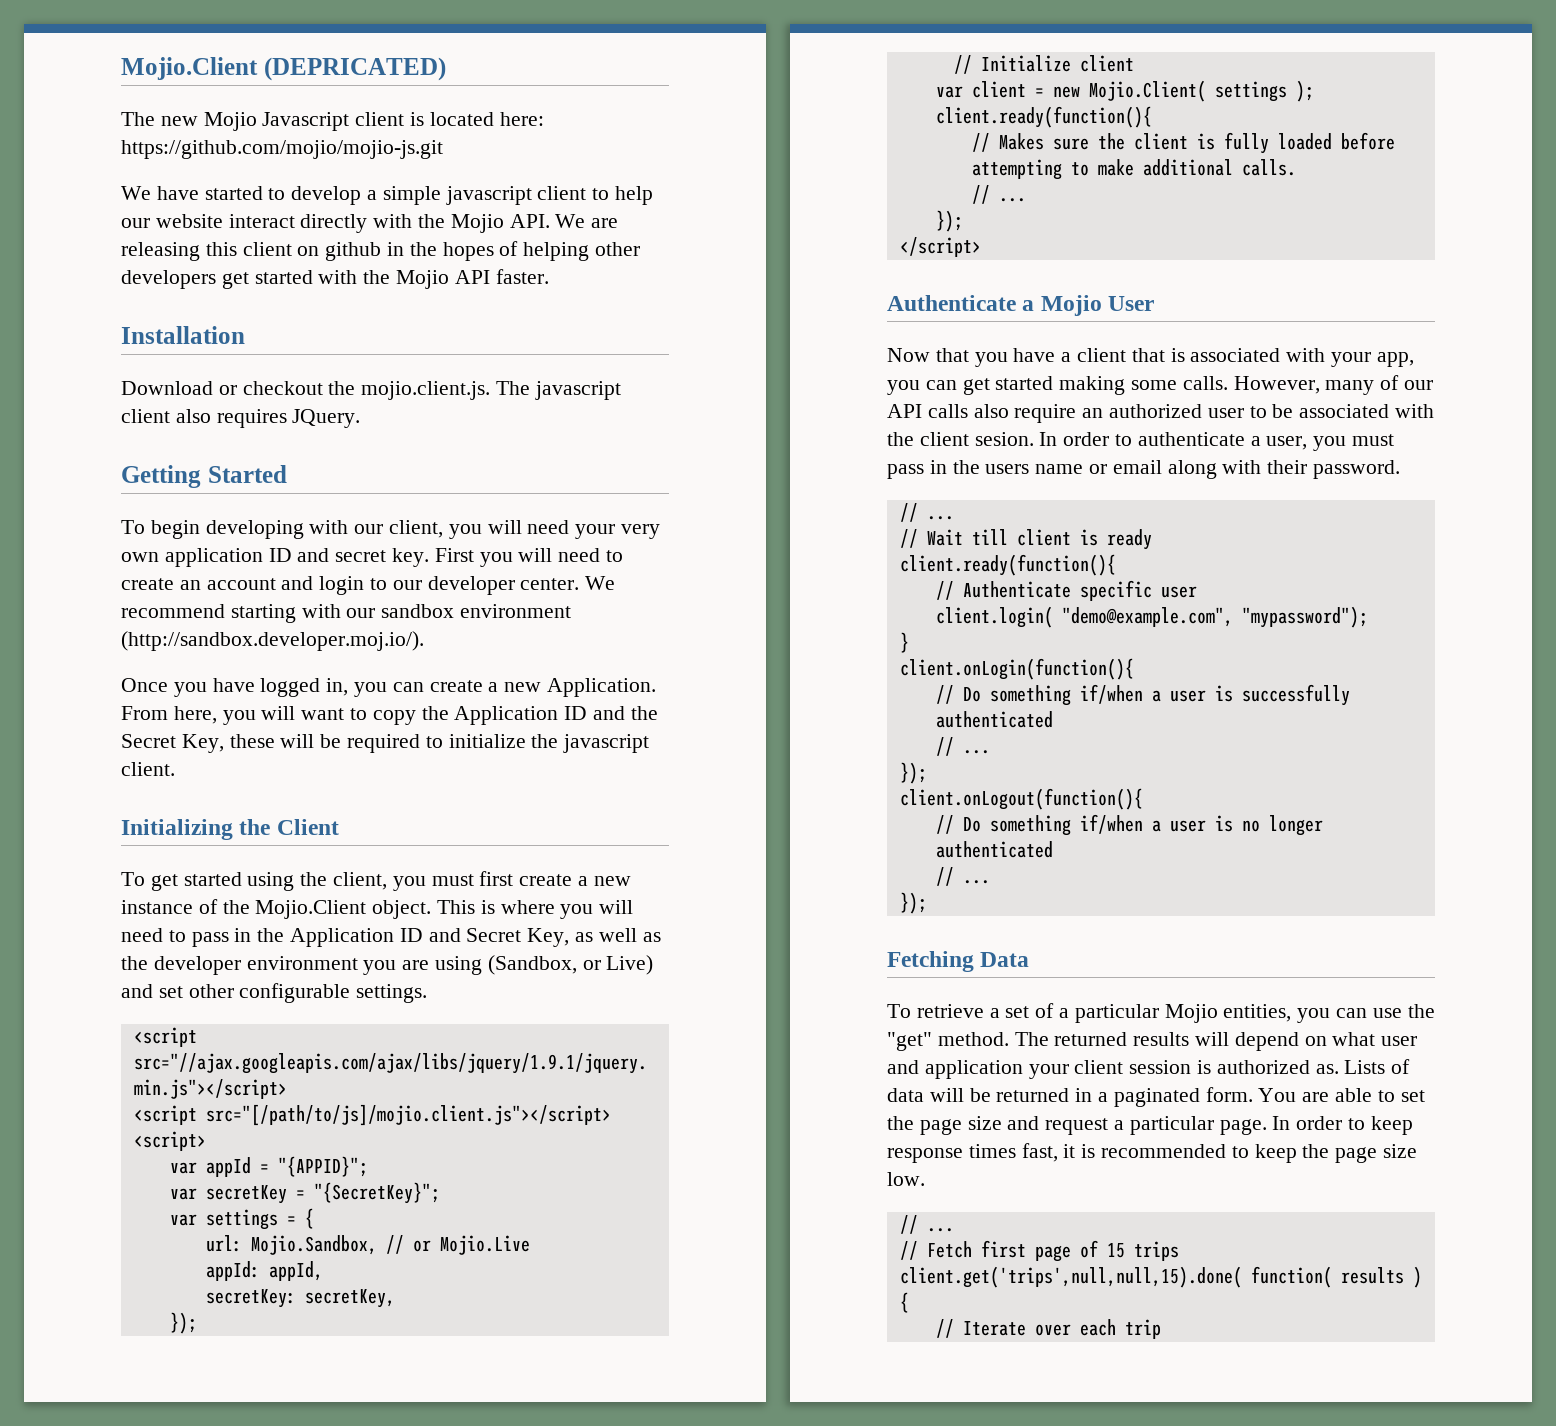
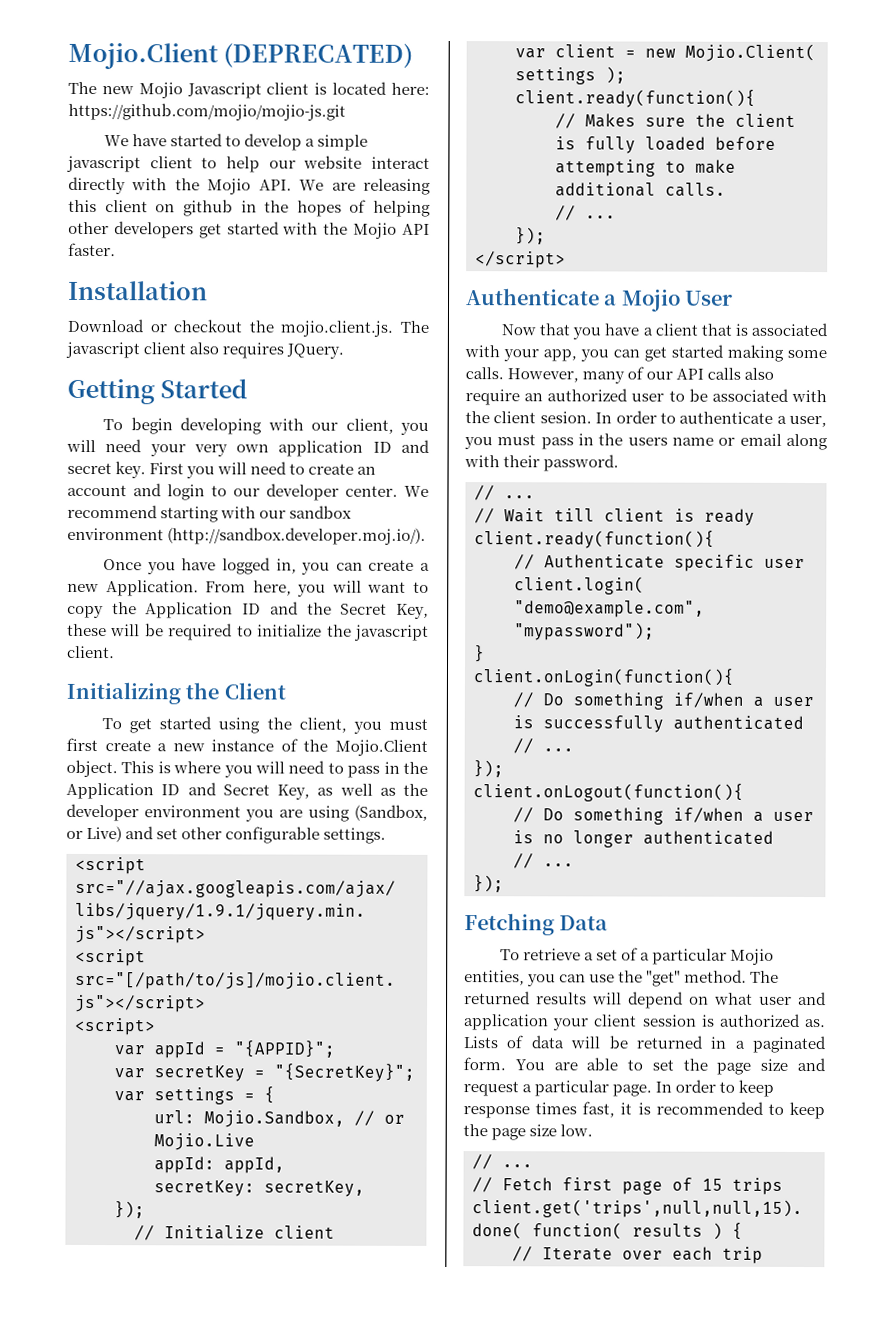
[121,57,446,81] Mojio.Client (DEPRICATED) -> [68,42,414,70] Mojio.Client (DEPRECATED)

